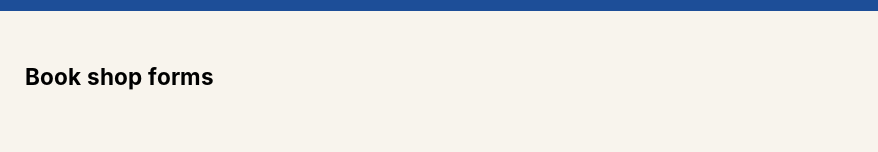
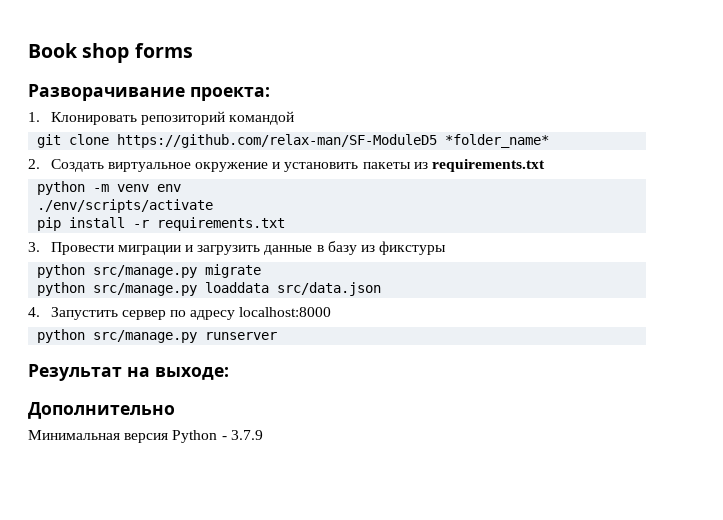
(215, 76) none -> [28,84,270,101] [28,111,295,125] [37,134,550,148] [28,159,546,172] [37,181,182,195] [37,199,214,213] [37,217,286,231] [28,241,447,255] [37,264,262,278] [37,282,382,296] [28,307,332,320] [37,329,278,343] [28,364,229,381] [28,402,175,419] [28,430,263,443] // Разворачивание проекта: // 1. Клонировать репозиторий командой // git clone https://github.com/relax-man/SF-ModuleD5 *folder_name* // 2. Создать виртуальное окружение и установить пакеты из requirements.txt // python -m venv env // ./env/scripts/activate // pip install -r requirements.txt // 3. Провести миграции и загрузить данные в базу из фикстуры // python src/manage.py migrate // python src/manage.py loaddata src/data.json // 4. Запустить сервер по адресу localhost:8000 // python src/manage.py runserver // Результат на выходе: // Дополнительно // Минимальная версия Python - 3.7.9

